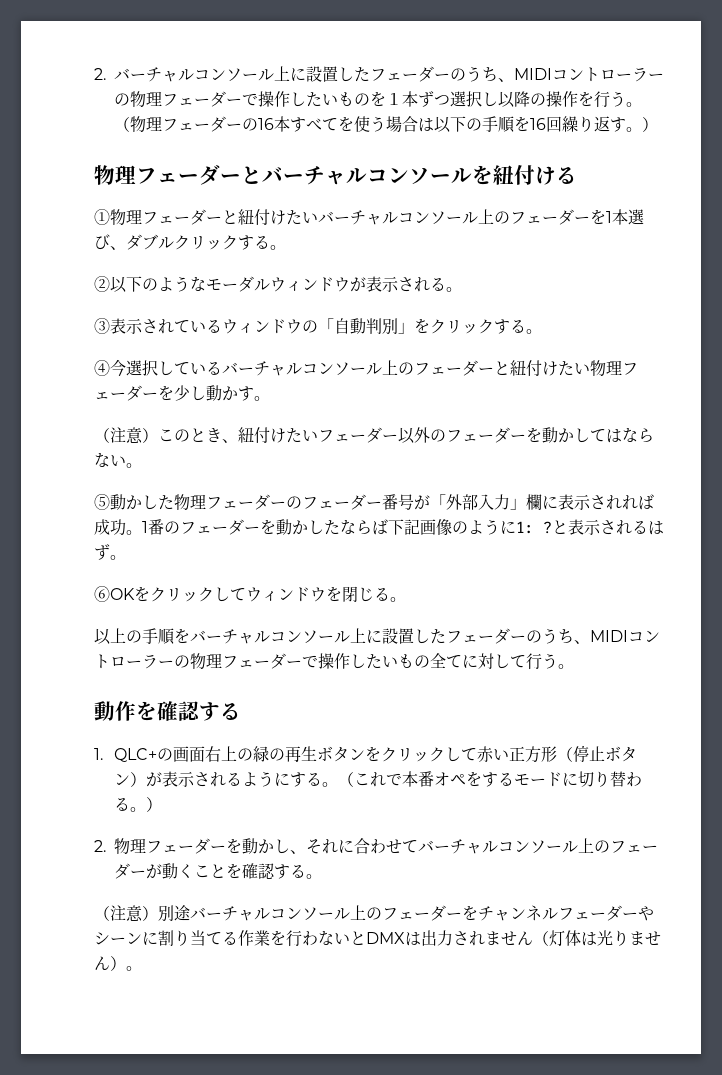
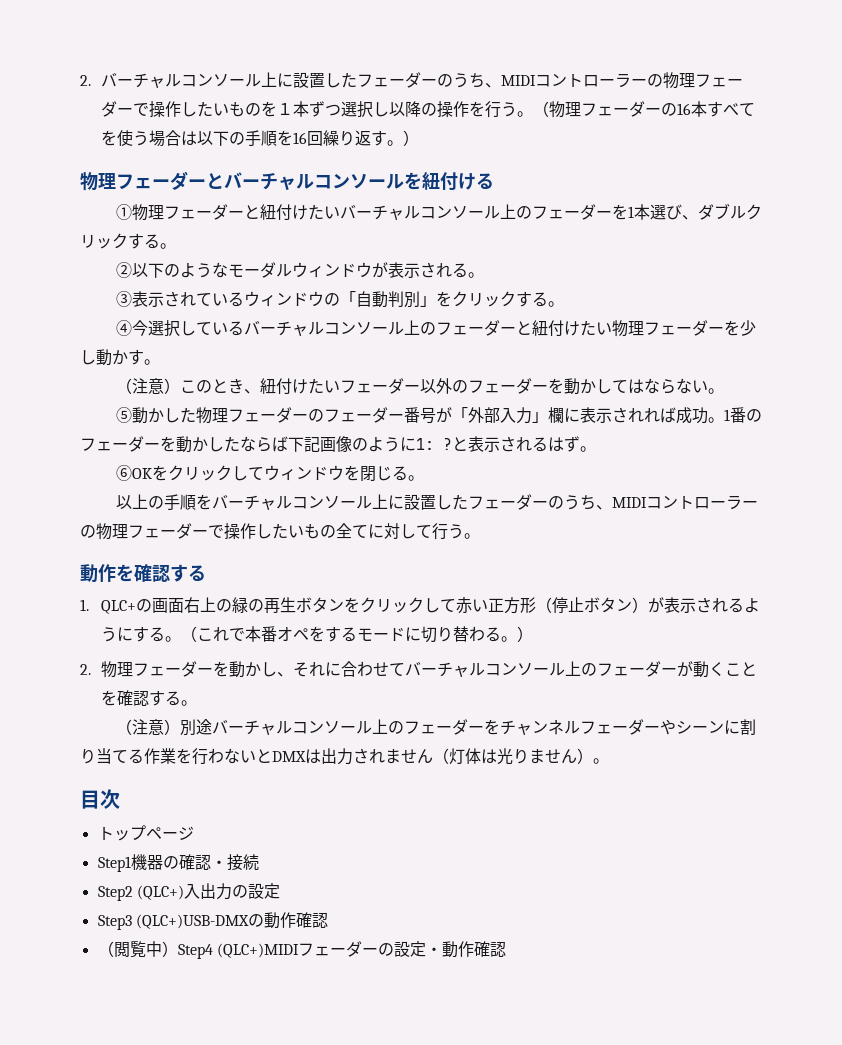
(142, 968) none -> [80,789,120,809] [97,825,194,841] [97,854,259,872] [97,883,280,901] [97,912,328,930] [97,941,506,959] // 目次 // トップページ // Step1機器の確認・接続 // Step2 (QLC+)入出力の設定 // Step3 (QLC+)USB-DMXの動作確認 // （閲覧中）Step4 (QLC+)MIDIフェーダーの設定・動作確認

